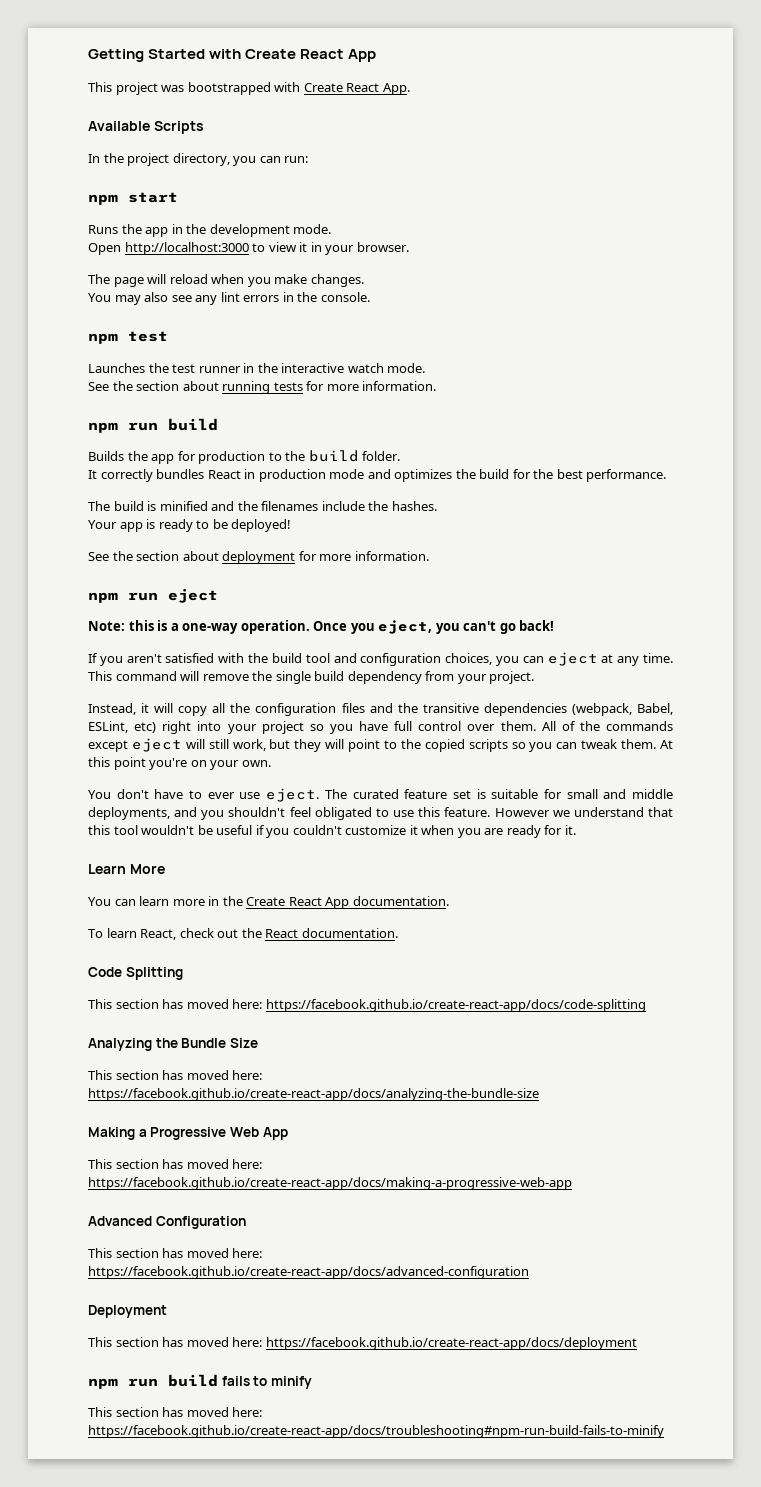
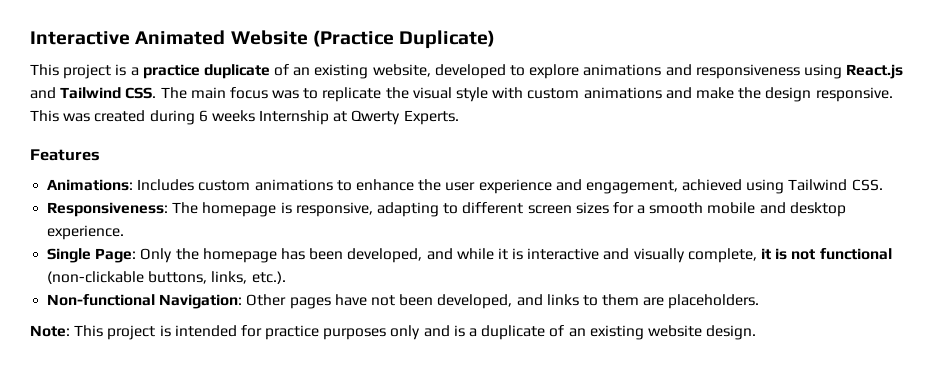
[88,49,377,62] [88,82,410,95] [88,121,204,134] [88,153,309,166] [88,192,178,205] [88,224,332,237] [88,242,409,255] [88,274,364,287] [88,292,370,305] [88,331,168,344] [88,363,426,373] [88,381,437,394] [88,418,218,433] [88,450,401,464] [88,469,667,482] [88,501,437,511] [88,519,292,532] [88,551,429,564] [88,588,218,603] [88,620,555,634] [88,652,673,666] [88,671,535,684] [88,703,674,716] [88,721,673,734] [88,738,674,752] [88,757,271,770] [88,788,673,802] [88,807,673,820] [88,825,576,838] [88,864,165,874] [88,896,449,909] [88,928,398,940] [88,967,183,980] [88,999,646,1012] [88,1038,258,1051] [88,1070,263,1080] [88,1088,539,1101] [88,1127,288,1140] [88,1159,263,1169] [88,1177,572,1190] [88,1216,246,1229] [88,1248,263,1258] [88,1266,529,1279] [88,1305,167,1318] [88,1337,637,1350] [88,1374,312,1389] [88,1407,263,1417] [88,1425,664,1438] Getting Started with Create React App // This project was bootstrapped with Create React App. // Available Scripts // In the project directory, you can run: // npm start // Runs the app in the development mode. // Open http://localhost:3000 to view it in your browser. // The page will reload when you make changes. // You may also see any lint errors in the console. // npm test // Launches the test runner in the interactive watch mode. // See the section about running tests for more information. // npm run build // Builds the app for production to the build folder. // It correctly bundles React in production mode and optimizes the build for the best performance. // The build is minified and the filenames include the hashes. // Your app is ready to be deployed! // See the section about deployment for more information. // npm run eject // Note: this is a one-way operation. Once you eject, you can't go back! // If you aren't satisfied with the build tool and configuration choices, you can eject at any time. This command will remove the single build dependency from your project. // Instead, it will copy all the configuration files and the transitive dependencies (webpack, Babel, ESLint, etc) right into your project so you have full control over them. All of the commands except eject will still work, but they will point to the copied scripts so you can tweak them. At this point you're on your own. // You don't have to ever use eject. The curated feature set is suitable for small and middle deployments, and you shouldn't feel obligated to use this feature. However we understand that this tool wouldn't be useful if you couldn't customize it when you are ready for it. // Learn More // You can learn more in the Create React App documentation. // To learn React, check out the React documentation. // Code Splitting // This section has moved here: https://facebook.github.io/create-react-app/docs/code-splitting // Analyzing the Bundle Size // This section has moved here: https://facebook.github.io/create-react-app/docs/analyzing-the-bundle-size // Making a Progressive Web App // This section has moved here: https://facebook.github.io/create-react-app/docs/making-a-progressive-web-app // Advanced Configuration // This section has moved here: https://facebook.github.io/create-react-app/docs/advanced-configuration // Deployment // This section has moved here: https://facebook.github.io/create-react-app/docs/deployment // npm run build fails to minify // This section has moved here: https://facebook.github.io/create-react-app/docs/troubleshooting#npm-run-build-fails-to-minify -> [30,30,496,49] [30,64,904,79] [30,87,893,102] [30,110,459,125] [30,149,100,161] [47,179,883,194] [47,202,846,217] [47,225,125,240] [47,248,892,263] [47,271,286,284] [47,294,760,309] [30,325,757,340] Interactive Animated Website (Practice Duplicate) // This project is a practice duplicate of an existing website, developed to explore animations and responsiveness using React.js and Tailwind CSS. The main focus was to replicate the visual style with custom animations and make the design responsive. This was created during 6 weeks Internship at Qwerty Experts. // Features // Animations: Includes custom animations to enhance the user experience and engagement, achieved using Tailwind CSS. // Responsiveness: The homepage is responsive, adapting to different screen sizes for a smooth mobile and desktop experience. // Single Page: Only the homepage has been developed, and while it is interactive and visually complete, it is not functional (non-clickable buttons, links, etc.). // Non-functional Navigation: Other pages have not been developed, and links to them are placeholders. // Note: This project is intended for practice purposes only and is a duplicate of an existing website design.

